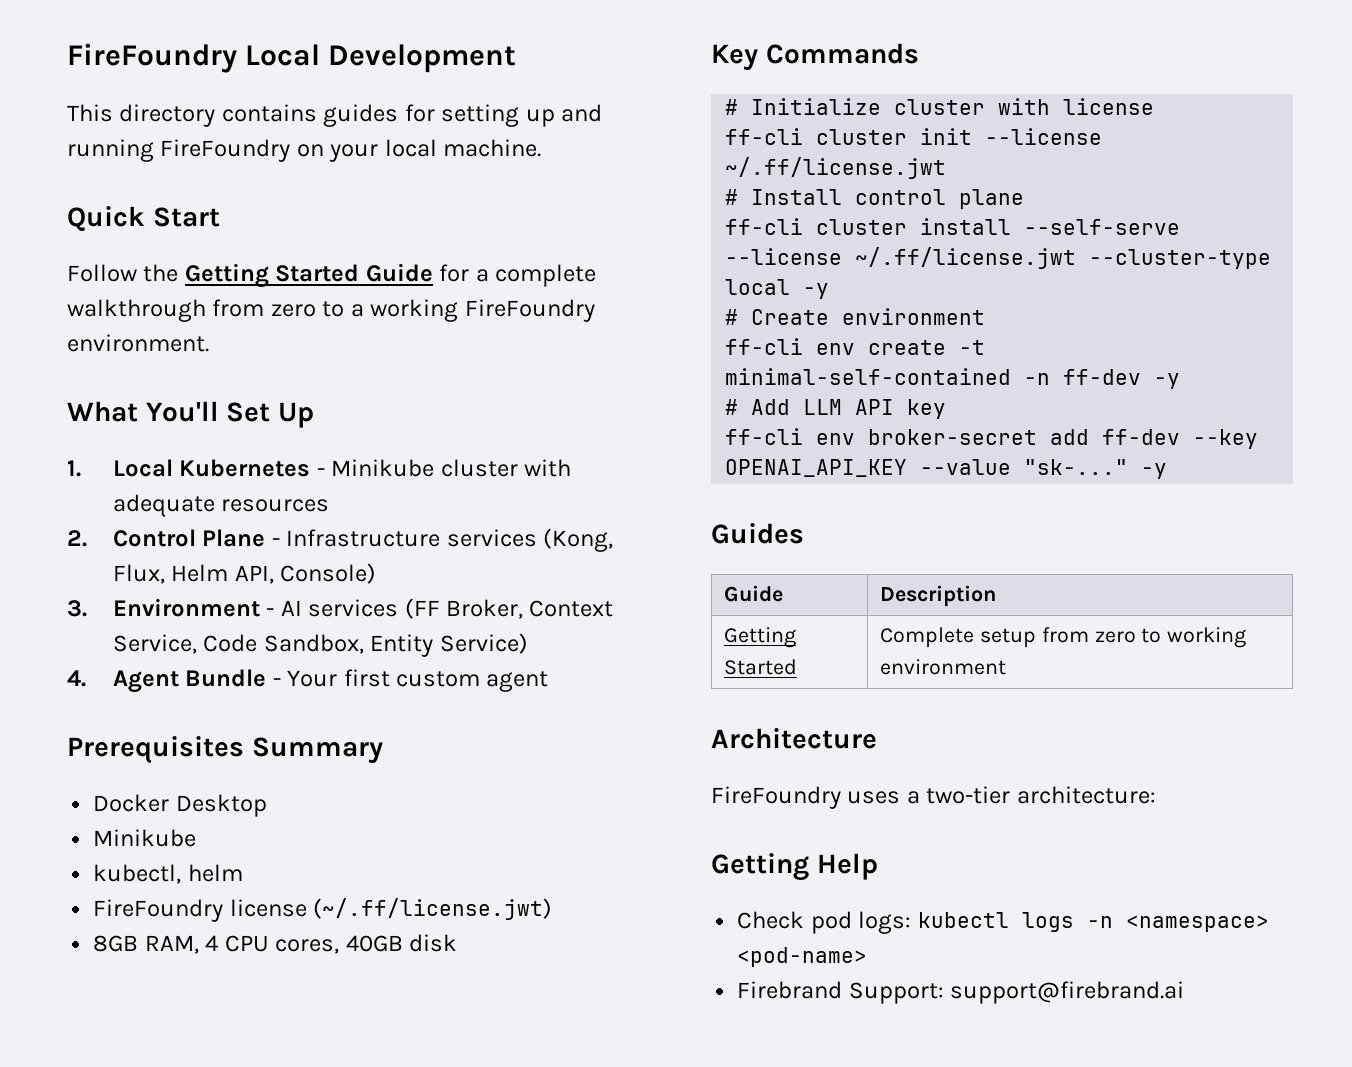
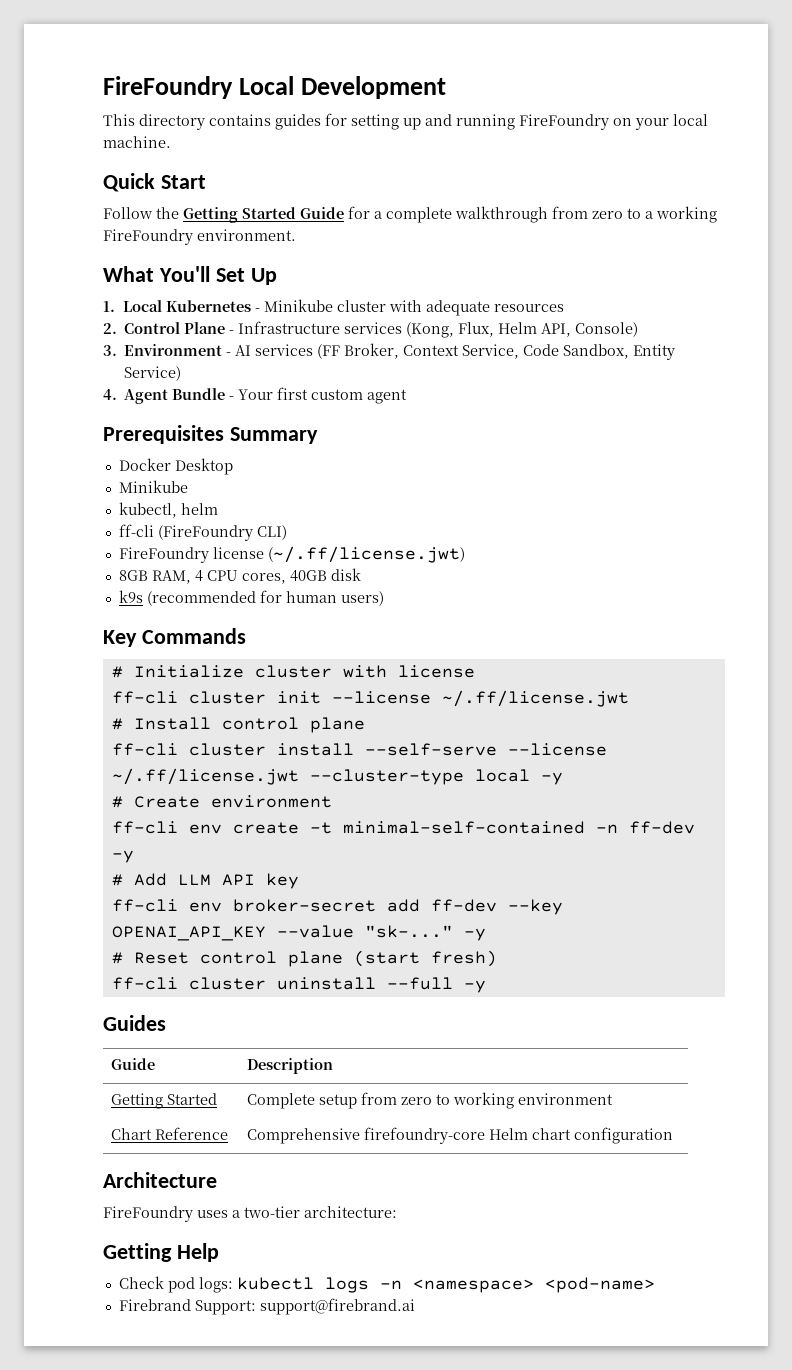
(243, 873) none -> [118,524,287,541] // ff-cli (FireFoundry CLI)
(458, 943) none -> [118,590,384,606] // k9s (recommended for human users)
(1168, 471) none -> [111,950,497,967] [111,977,486,993] // # Reset control plane (start fresh) // ff-cli cluster uninstall --full -y
(1007, 667) none -> [111,1127,229,1140] [247,1127,674,1144] // Chart Reference | Comprehensive firefoundry-core Helm chart configuration

